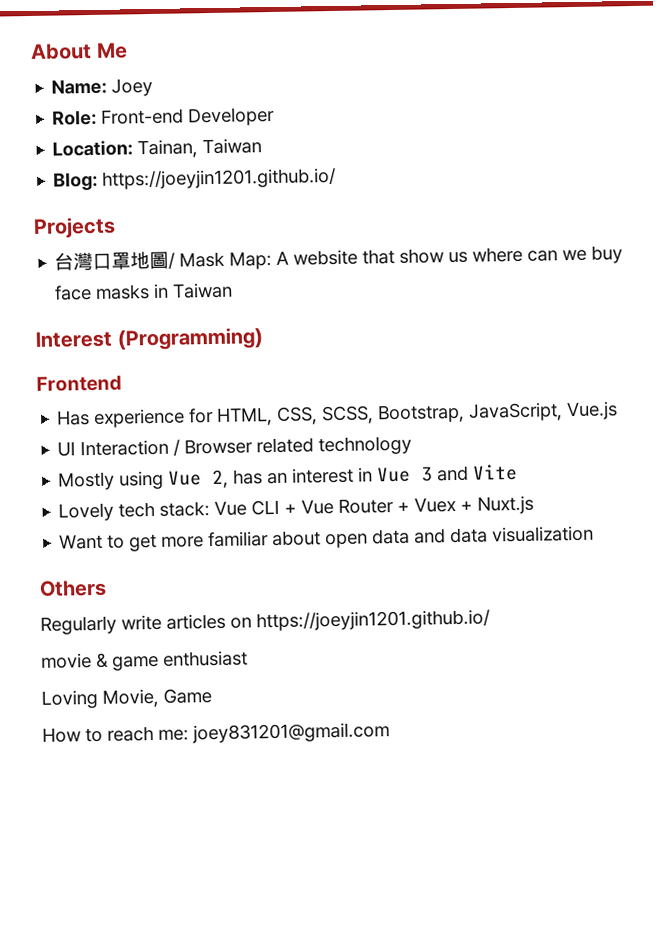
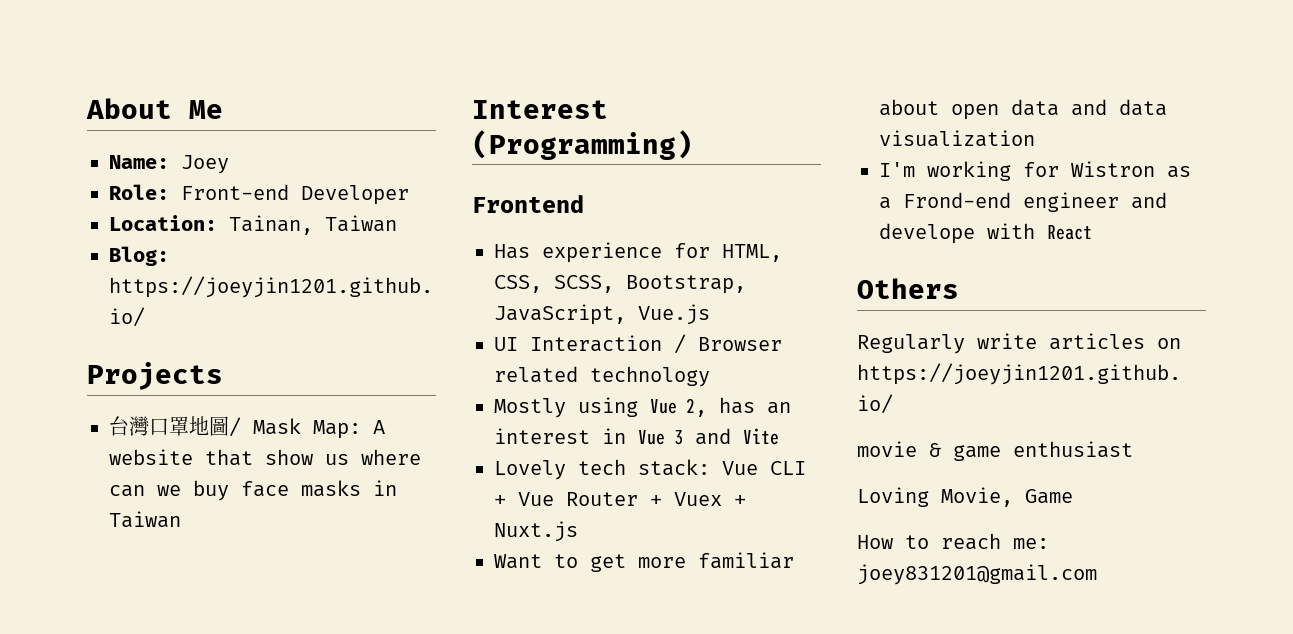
(595, 534) none -> [879,161,1191,181] [879,192,1167,212] [879,223,1092,244] // I'm working for Wistron as a Frond-end engineer and develope with React

